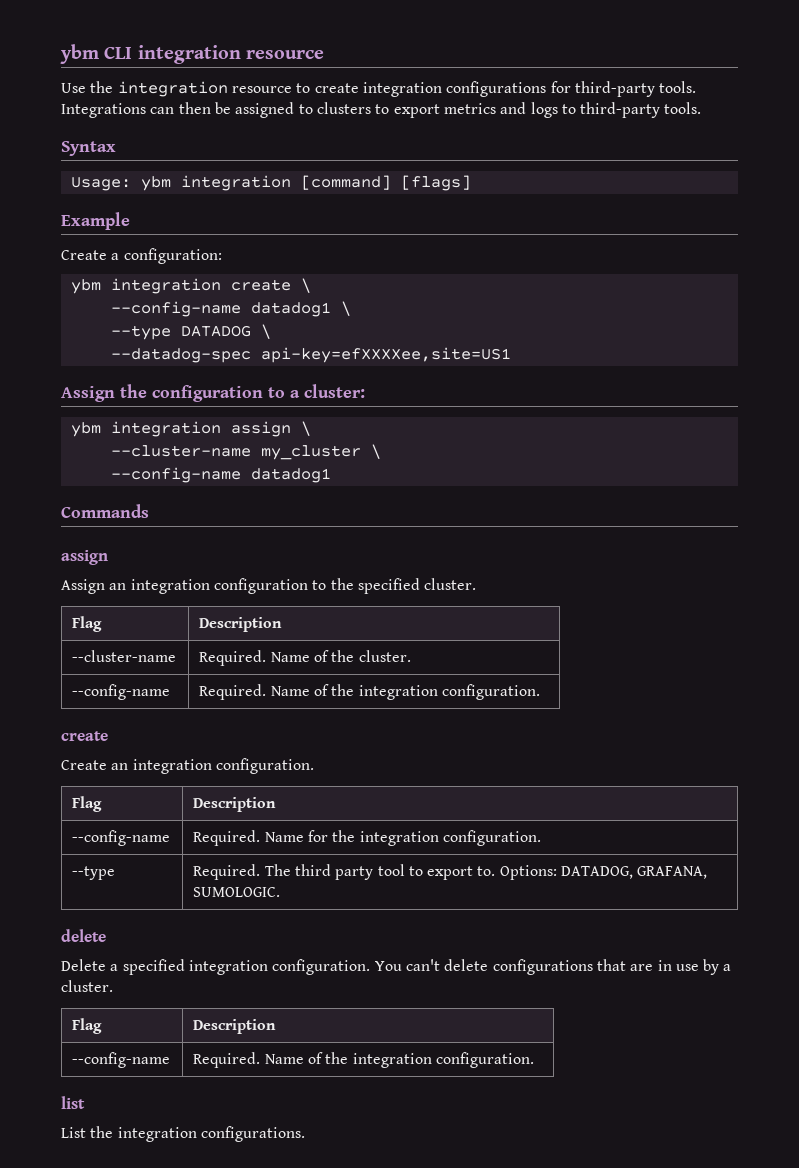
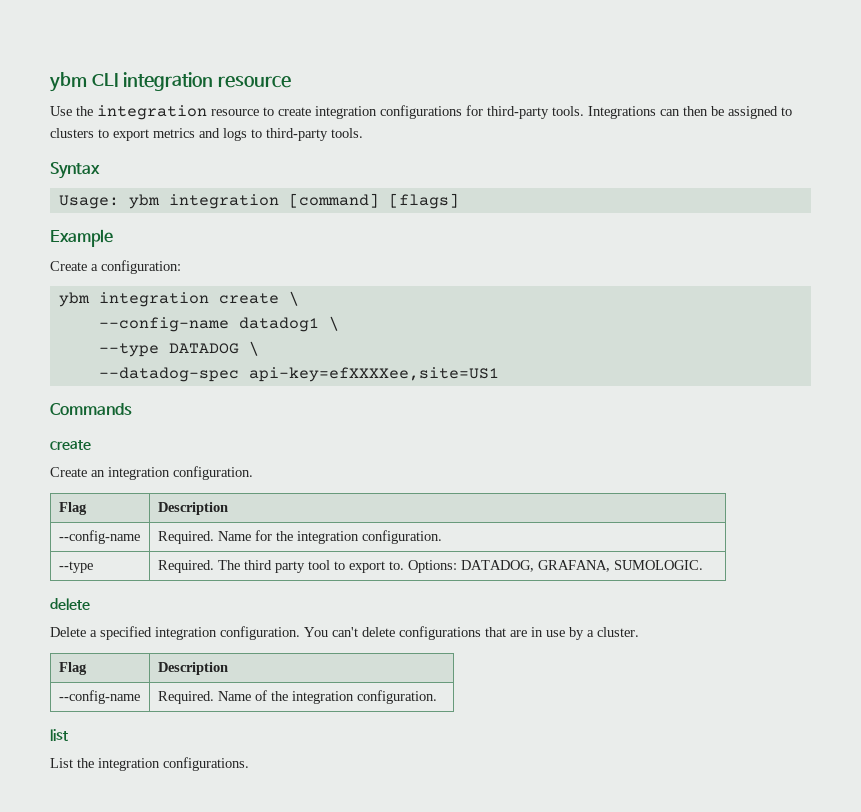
[61,384,365,402] [70,421,311,437] [110,444,381,460] [110,467,331,483] [61,504,149,518] [61,550,108,565] [61,578,477,594] [72,616,103,632] [199,617,283,632] [72,650,177,662] [199,650,411,666] [72,684,171,700] [199,684,540,700] Assign the configuration to a cluster: // ybm integration assign \ // --cluster-name my_cluster \ // --config-name datadog1 // Commands // assign // Assign an integration configuration to the specified cluster. // Flag | Description // --cluster-name | Required. Name of the cluster. // --config-name | Required. Name of the integration configuration. -> [50,403,132,416] Commands

